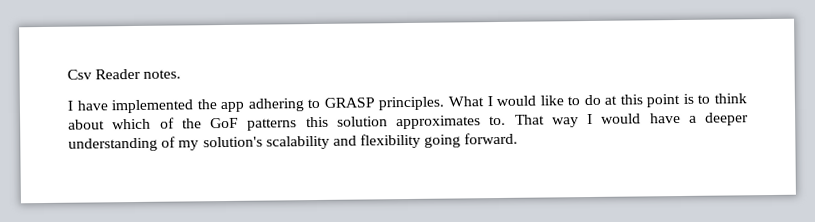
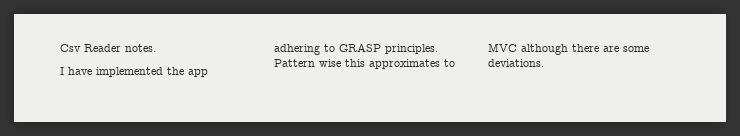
[447,93,747,108] [68,112,749,131] [68,132,519,152] What I would like to do at this point is to think about which of the GoF patterns this solution approximates to. That way I would have a deeper understanding of my solution's scalability and flexibility going forward. -> [274,59,455,69] [488,43,649,55] [488,59,544,67] Pattern wise this approximates to MVC although there are some deviations.

